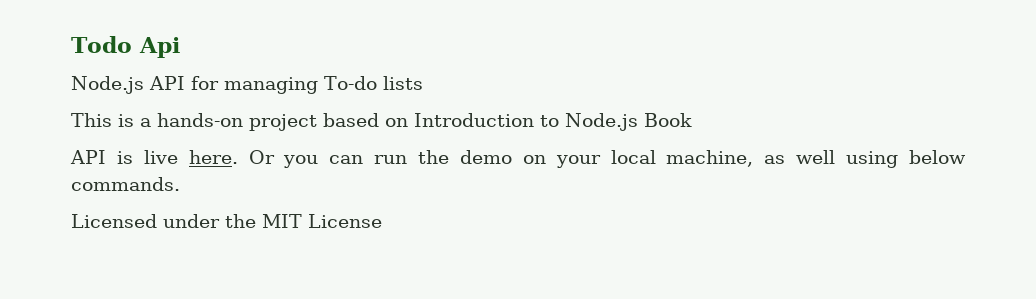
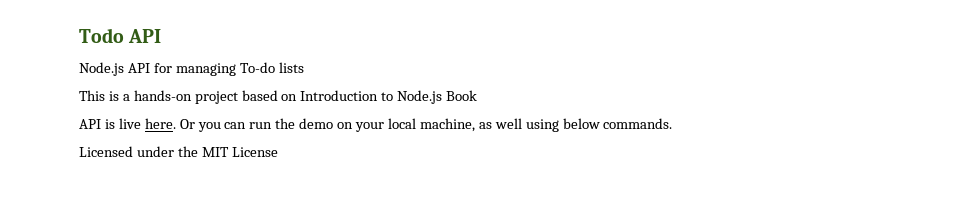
[138,37,180,58] Api -> [128,29,162,43] API

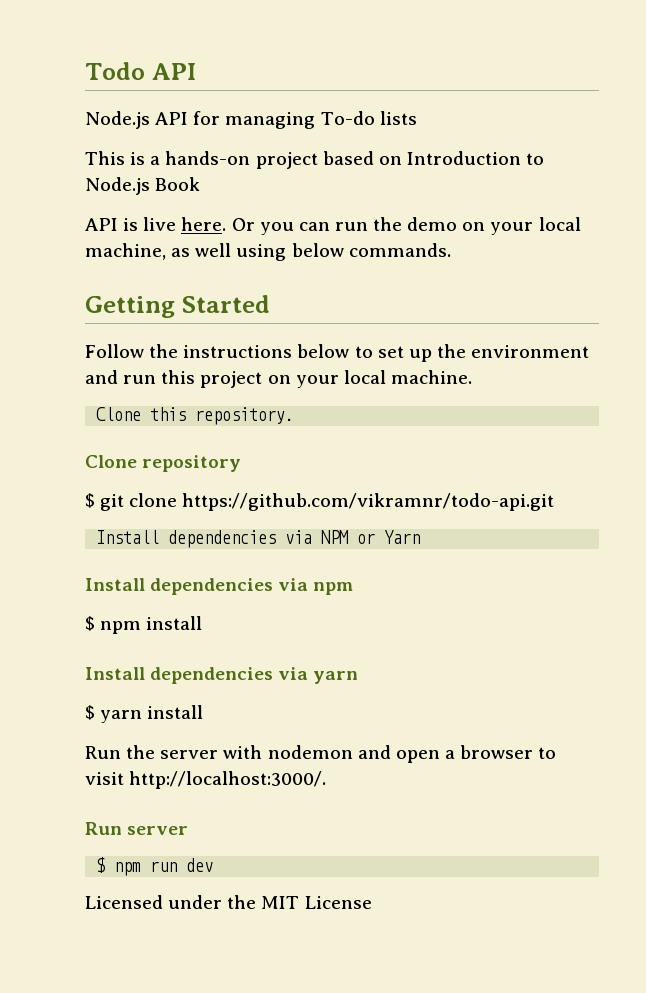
(673, 123) none -> [85,295,270,318] [85,344,590,362] [85,370,472,388] [96,407,295,425] [85,455,242,472] [85,493,555,511] [96,530,421,548] [85,578,354,595] [85,616,203,634] [85,667,359,684] [85,705,204,723] [85,745,557,763] [85,771,327,789] [85,822,189,835] [96,857,214,876] // Getting Started // Follow the instructions below to set up the environment and run this project on your local machine. // Clone this repository. // Clone repository // $ git clone https://github.com/vikramnr/todo-api.git // Install dependencies via NPM or Yarn // Install dependencies via npm // $ npm install // Install dependencies via yarn // $ yarn install // Run the server with nodemon and open a browser to visit http://localhost:3000/. // Run server // $ npm run dev

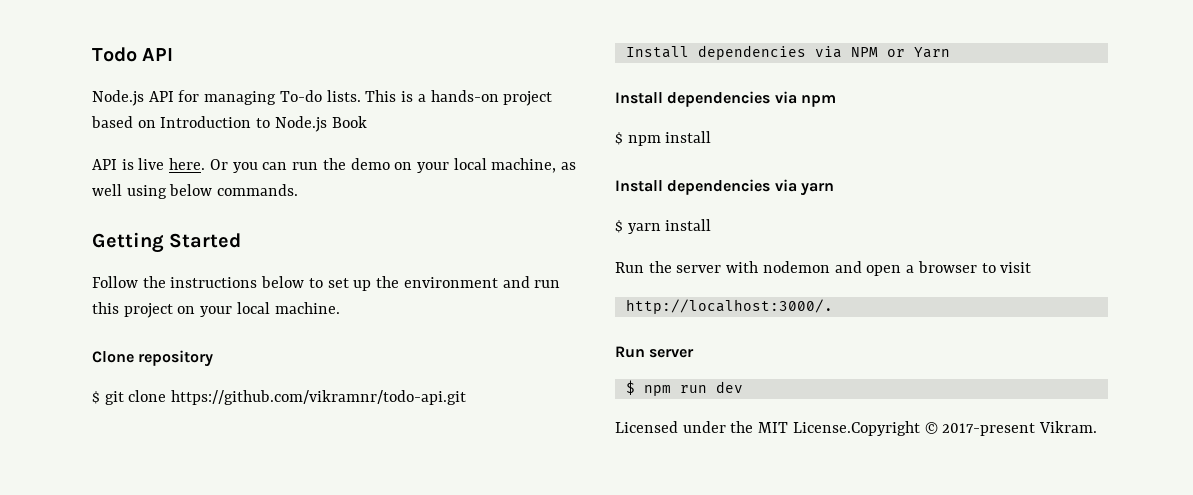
[379,111,417,125] lists // -> [326,90,361,102] lists.
[96,407,295,425] // Clone this repository. -> (340, 308) none
(124, 778) none -> (1032, 267) //
[304,896,372,909] License -> [792,421,1098,436] License.Copyright © 2017-present Vikram.

